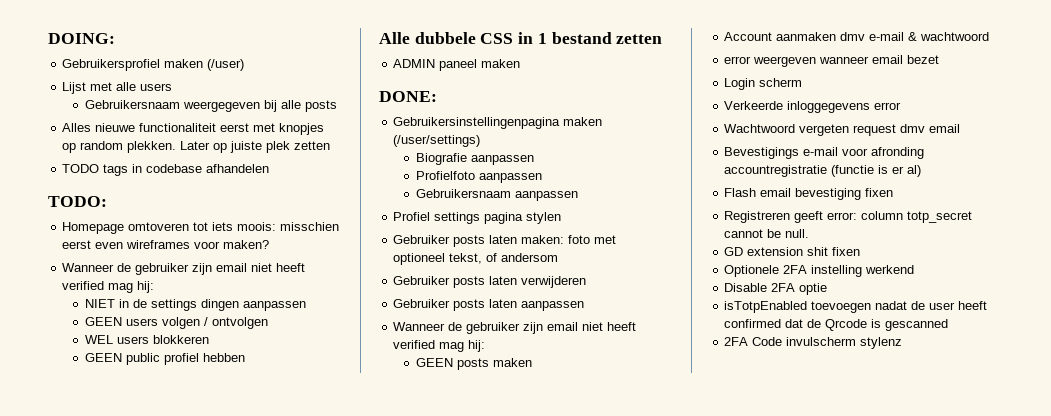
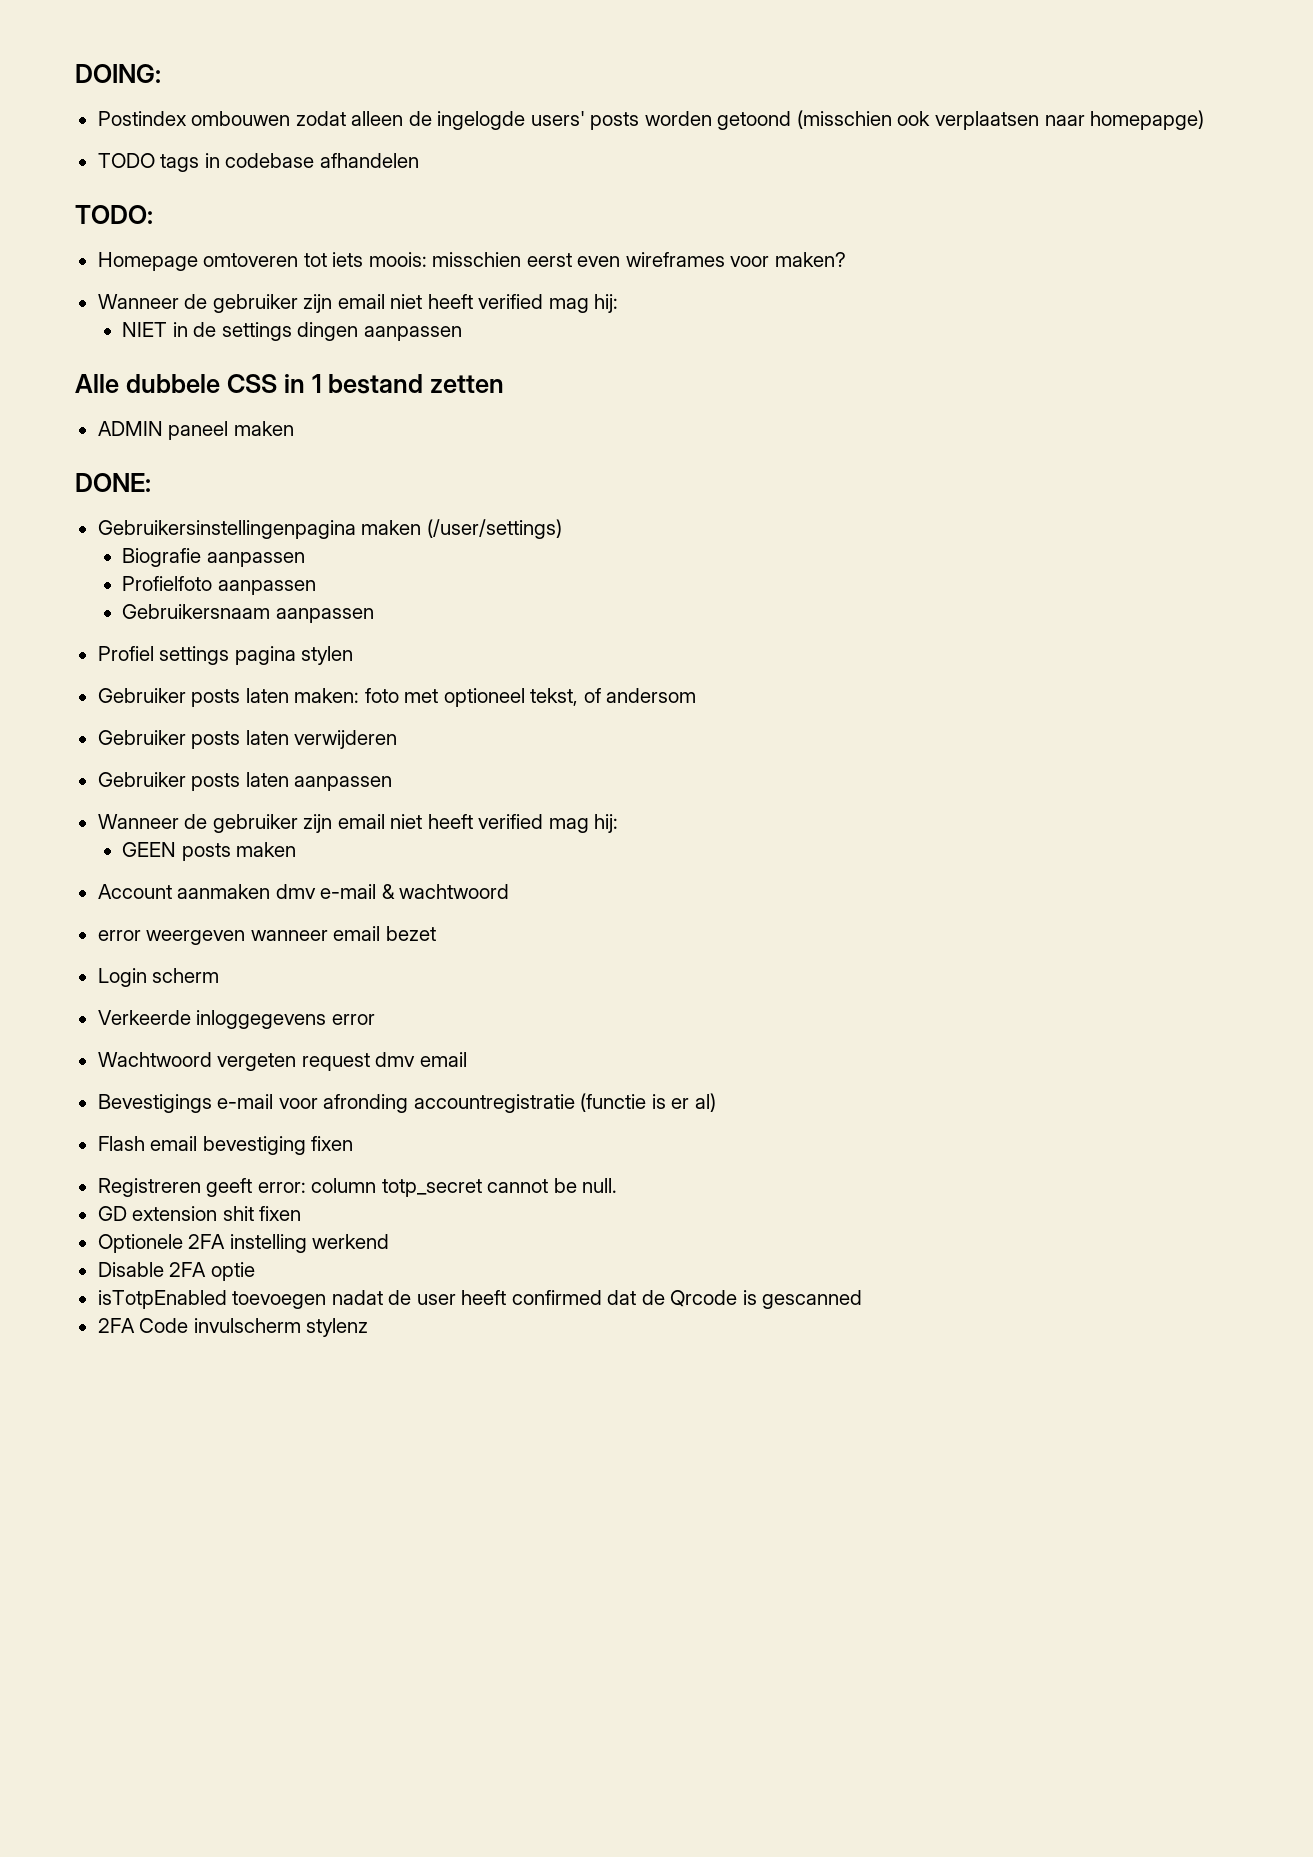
[62,59,245,71] [62,82,173,94] [84,100,337,112] [62,123,325,135] [62,141,331,153] Gebruikersprofiel maken (/user) // Lijst met alle users // Gebruikersnaam weergegeven bij alle posts // Alles nieuwe functionaliteit eerst met knopjes op random plekken. Later op juiste plek zetten -> [97,110,1205,130] Postindex ombouwen zodat alleen de ingelogde users' posts worden getoond (misschien ook verplaatsen naar homepapge)
[84,317,268,329] [84,335,209,344] [84,353,245,365] // GEEN users volgen / ontvolgen // WEL users blokkeren // GEEN public profiel hebben -> (462, 333) none

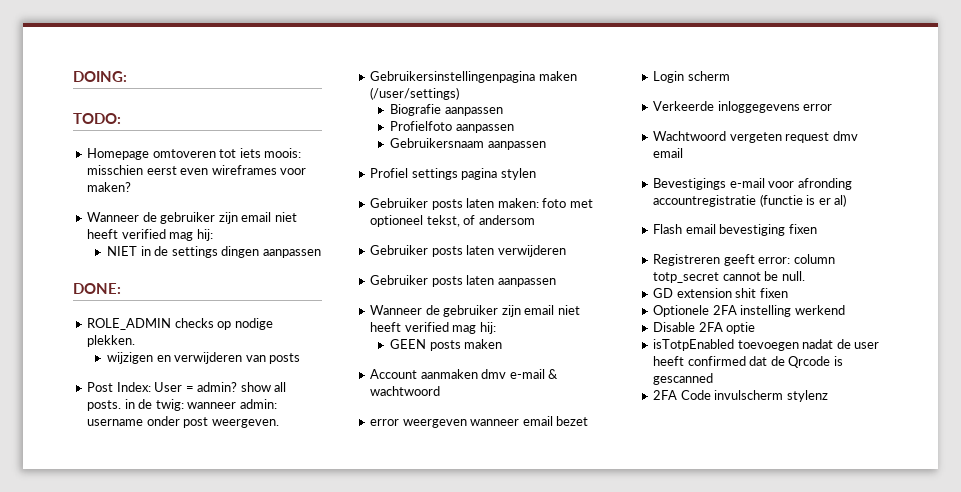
[97,110,1205,130] [97,153,419,172] // Postindex ombouwen zodat alleen de ingelogde users' posts worden getoond (misschien ook verplaatsen naar homepapge) // TODO tags in codebase afhandelen -> (127, 76) none
[75,374,505,394] [97,421,294,440] [75,473,151,492] Alle dubbele CSS in 1 bestand zetten // ADMIN paneel maken // DONE: -> [73,283,121,294] [87,318,273,330] [87,335,136,347] [107,352,301,364] [87,382,287,392] [87,399,277,411] [87,416,279,428] DONE: // ROLE_ADMIN checks op nodige plekken. // wijzigen en verwijderen van posts // Post Index: User = admin? show all posts. in de twig: wanneer admin: username onder post weergeven.

